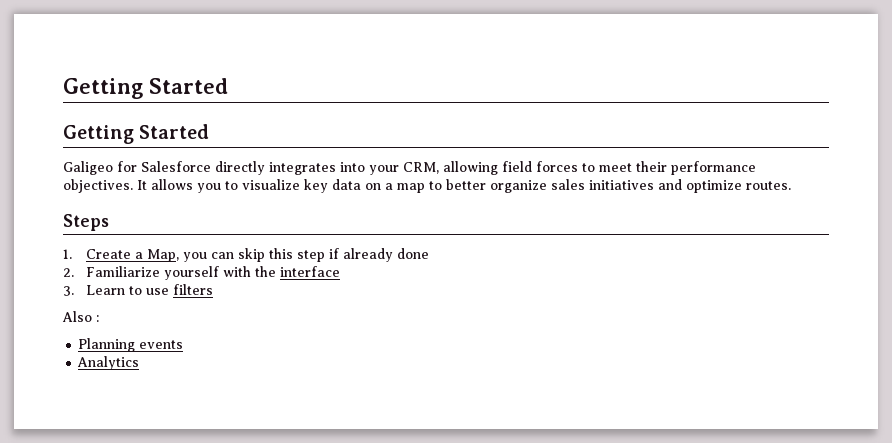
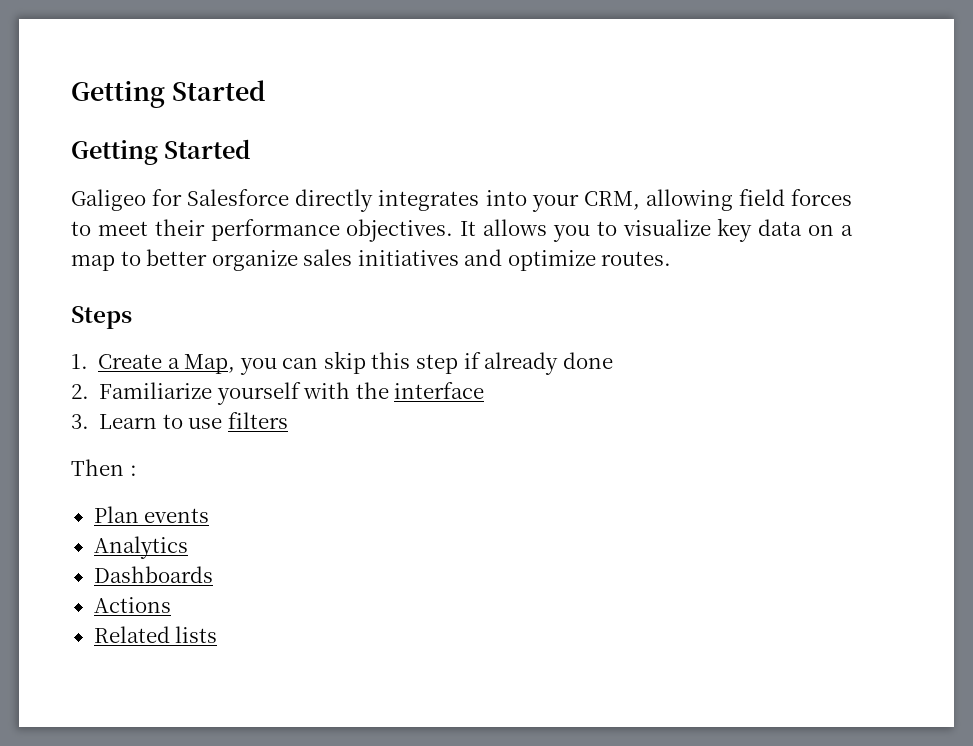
[62,311,92,322] Also -> [71,459,124,476] Then
[78,338,136,352] Planning -> [93,506,139,523] Plan
(140, 363) none -> [93,566,213,583] [93,597,171,613] [93,626,218,643] // Dashboards // Actions // Related lists

